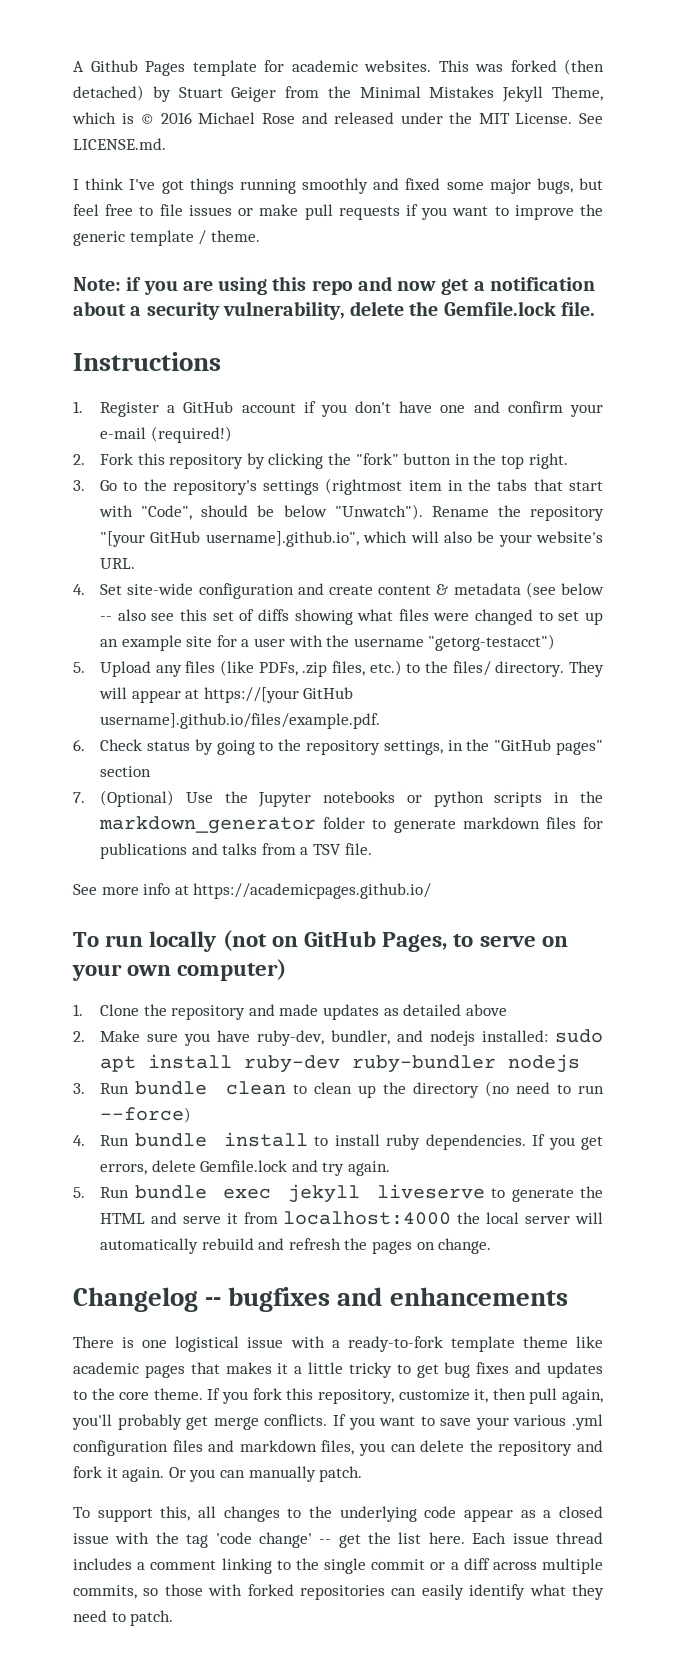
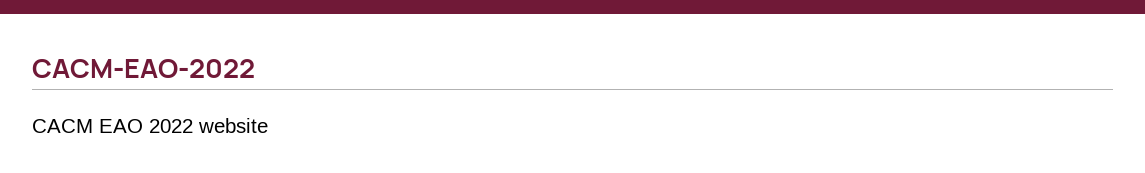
[73,59,604,76] [73,85,603,102] [72,112,603,124] [73,138,166,150] [73,178,603,194] [73,204,603,220] [73,230,260,246] [73,276,595,295] [73,301,595,320] [73,352,221,371] [73,401,603,417] [100,426,232,443] [73,453,568,469] [73,478,604,495] [99,504,604,521] [100,531,603,547] [100,558,136,569] [73,582,605,599] [100,609,603,625] [100,634,556,651] [73,660,604,677] [99,687,354,703] [100,713,381,729] [73,739,604,755] [100,766,152,777] [73,790,603,807] [99,816,604,834] [100,843,372,859] [73,883,432,899] [73,930,568,952] [72,959,287,981] [73,1004,507,1020] [73,1029,604,1046] [100,1054,581,1073] [73,1081,604,1098] [100,1107,192,1123] [73,1132,604,1150] [100,1160,391,1176] [73,1184,603,1203] [100,1211,603,1225] [100,1238,492,1254] [73,1287,568,1312] [73,1336,603,1352] [73,1362,604,1378] [73,1388,603,1404] [72,1414,603,1430] [73,1440,604,1456] [73,1466,363,1482] [73,1506,603,1522] [73,1532,603,1548] [73,1558,603,1574] [73,1584,604,1600] [73,1610,174,1626] A Github Pages template for academic websites. This was forked (then detached) by Stuart Geiger from the Minimal Mistakes Jekyll Theme, which is © 2016 Michael Rose and released under the MIT License. See LICENSE.md. // I think I've got things running smoothly and fixed some major bugs, but feel free to file issues or make pull requests if you want to improve the generic template / theme. // Note: if you are using this repo and now get a notification about a security vulnerability, delete the Gemfile.lock file. // Instructions // 1. Register a GitHub account if you don't have one and confirm your e-mail (required!) // 2. Fork this repository by clicking the "fork" button in the top right. // 3. Go to the repository's settings (rightmost item in the tabs that start with "Code", should be below "Unwatch"). Rename the repository "[your GitHub username].github.io", which will also be your website's URL. // 4. Set site-wide configuration and create content & metadata (see below -- also see this set of diffs showing what files were changed to set up an example site for a user with the username "getorg-testacct") // 5. Upload any files (like PDFs, .zip files, etc.) to the files/ directory. They will appear at https://[your GitHub username].github.io/files/example.pdf. // 6. Check status by going to the repository settings, in the "GitHub pages" section // 7. (Optional) Use the Jupyter notebooks or python scripts in the markdown_generator folder to generate markdown files for publications and talks from a TSV file. // See more info at https://academicpages.github.io/ // To run locally (not on GitHub Pages, to serve on your own computer) // 1. Clone the repository and made updates as detailed above // 2. Make sure you have ruby-dev, bundler, and nodejs installed: sudo apt install ruby-dev ruby-bundler nodejs // 3. Run bundle clean to clean up the directory (no need to run --force) // 4. Run bundle install to install ruby dependencies. If you get errors, delete Gemfile.lock and try again. // 5. Run bundle exec jekyll liveserve to generate the HTML and serve it from localhost:4000 the local server will automatically rebuild and refresh the pages on change. // Changelog -- bugfixes and enhancements // There is one logistical issue with a ready-to-fork template theme like academic pages that makes it a little tricky to get bug fixes and updates to the core theme. If you fork this repository, customize it, then pull again, you'll probably get merge conflicts. If you want to save your various .yml configuration files and markdown files, you can delete the repository and fork it again. Or you can manually patch. // To support this, all changes to the underlying code appear as a closed issue with the tag 'code change' -- get the list here. Each issue thread includes a comment linking to the single commit or a diff across multiple commits, so those with forked repositories can easily identify what they need to patch. -> [32,59,255,78] [32,118,268,133] CACM-EAO-2022 // CACM EAO 2022 website

